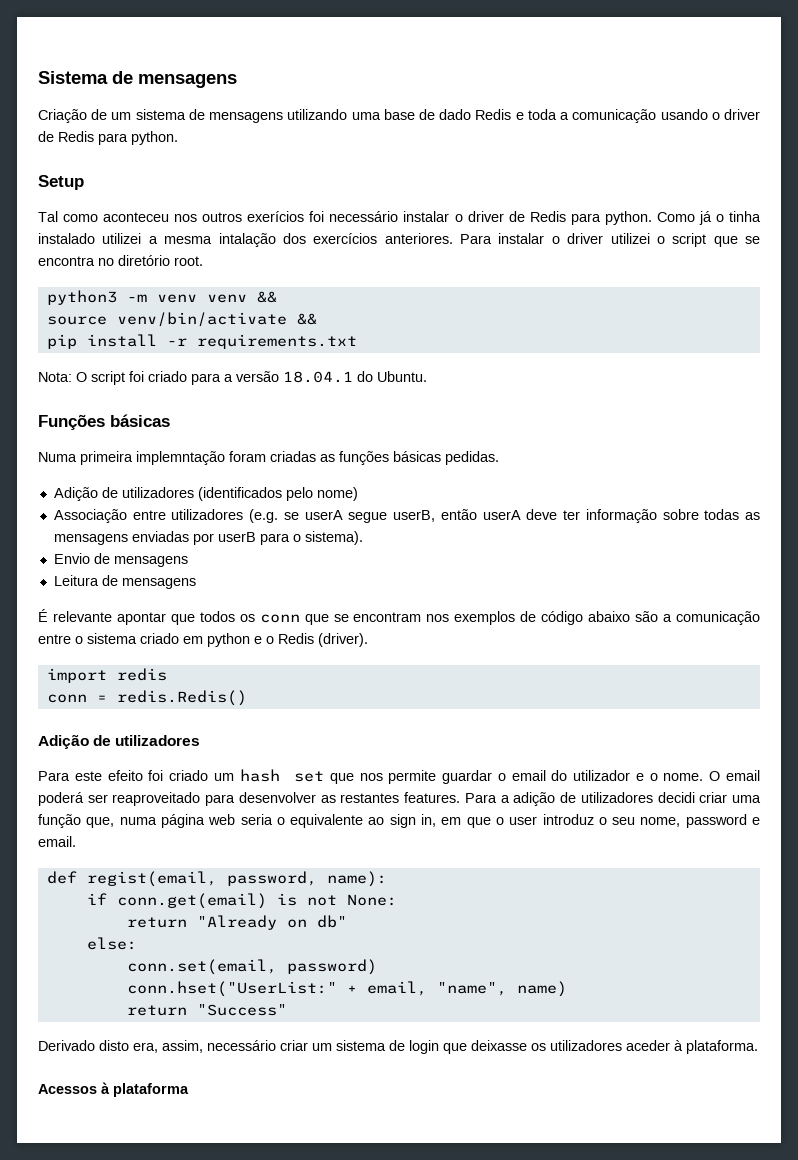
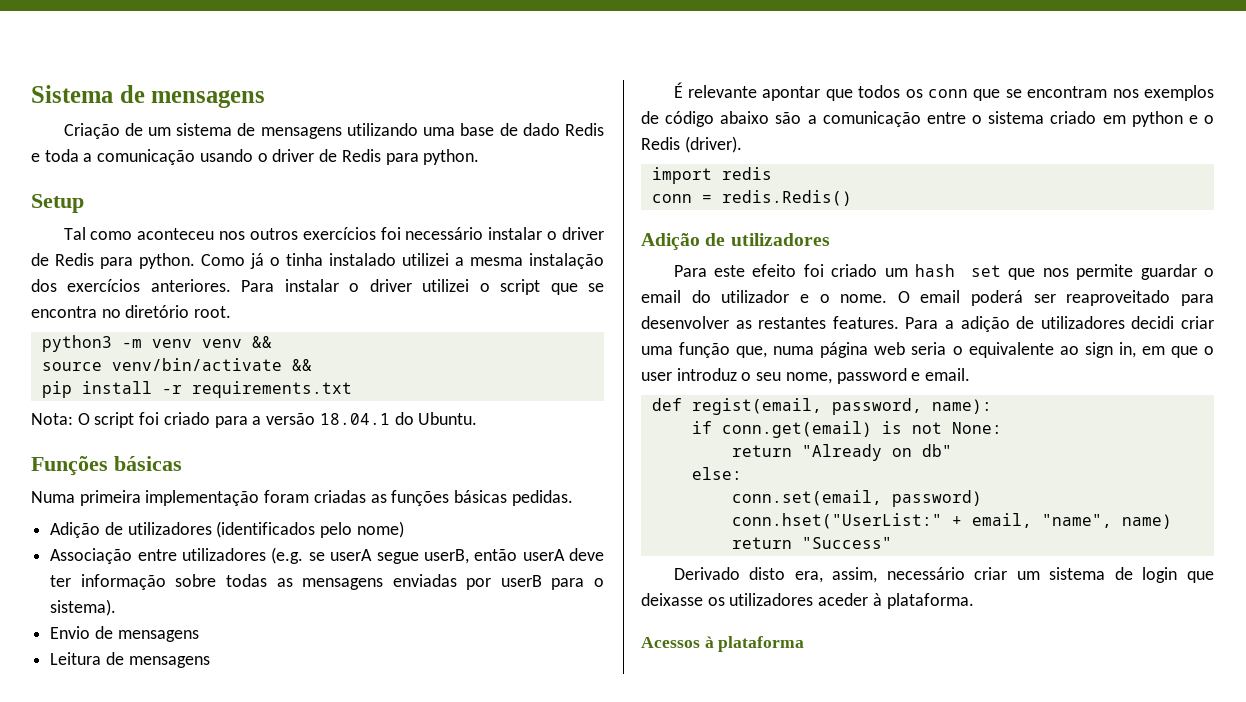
[247,211,305,222] exerícios -> [302,227,376,240] exercícios
[218,233,276,247] intalação -> [529,253,604,269] instalação
[136,451,225,465] implemntação -> [145,490,260,506] implementação

